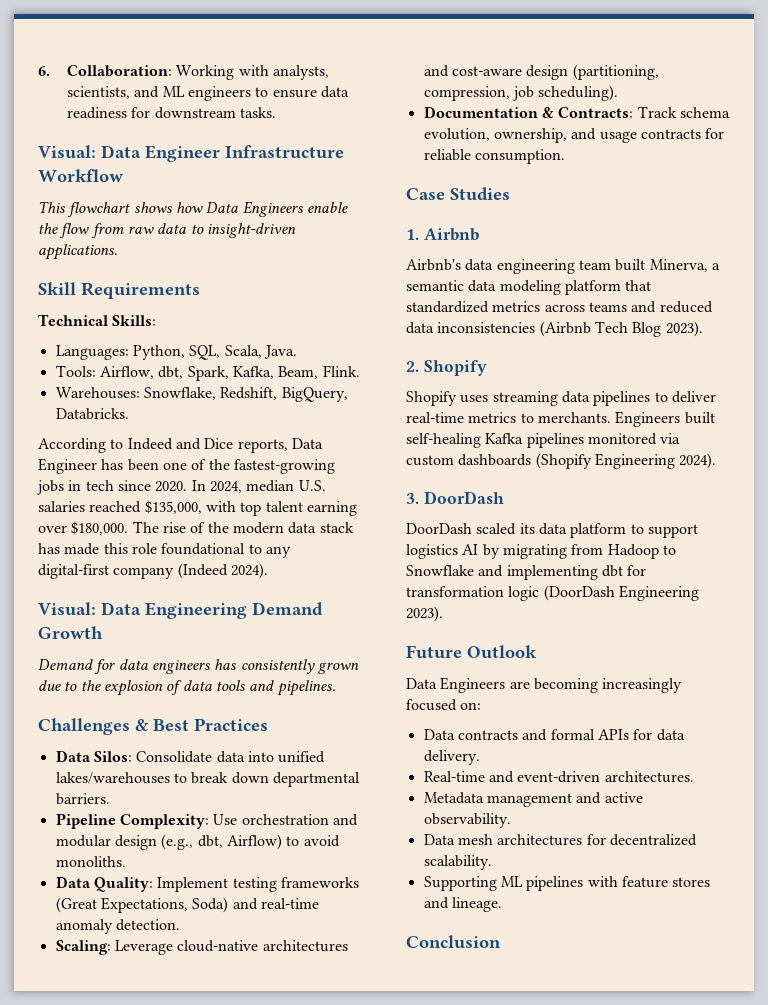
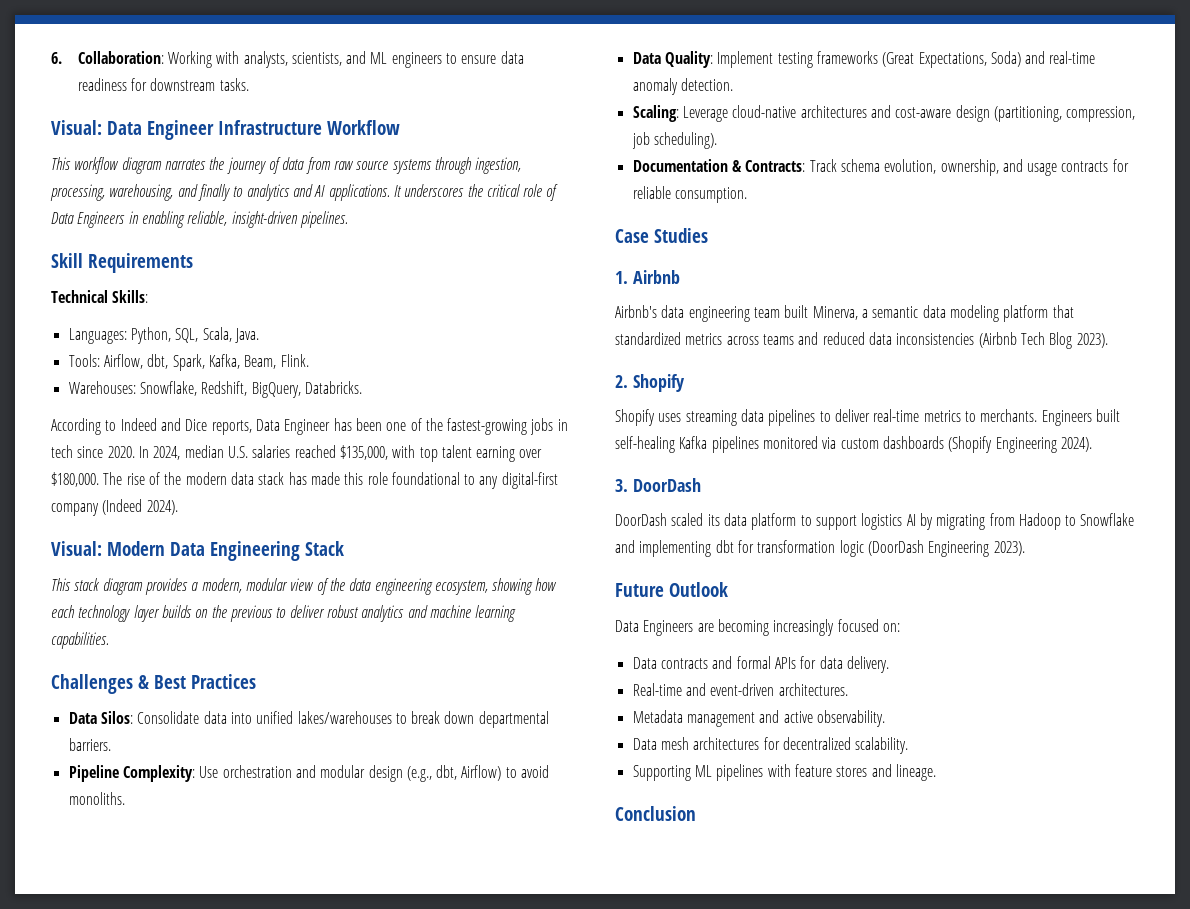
[67,201,348,217] [38,223,296,238] [38,244,118,260] flowchart shows how Data Engineers enable the flow from raw data to insight-driven applications. -> [74,157,522,174] [50,184,559,201] [51,211,348,228] workflow diagram narrates the journey of data from raw source systems through ingestion, processing, warehousing, and finally to analytics and AI applications. It underscores the critical role of Data Engineers in enabling reliable, insight-driven pipelines.
(96, 609) none -> [107,541,165,556] Modern
[252,602,323,616] [38,626,103,639] [38,659,359,674] [38,680,336,696] Demand Growth // Demand for data engineers has consistently grown due to the explosion of data tools and pipelines. -> [305,541,344,556] [51,578,558,595] [51,605,517,622] [51,632,109,649] Stack // This stack diagram provides a modern, modular view of the data engineering ecosystem, showing how each technology layer builds on the previous to deliver robust analytics and machine learning capabilities.

